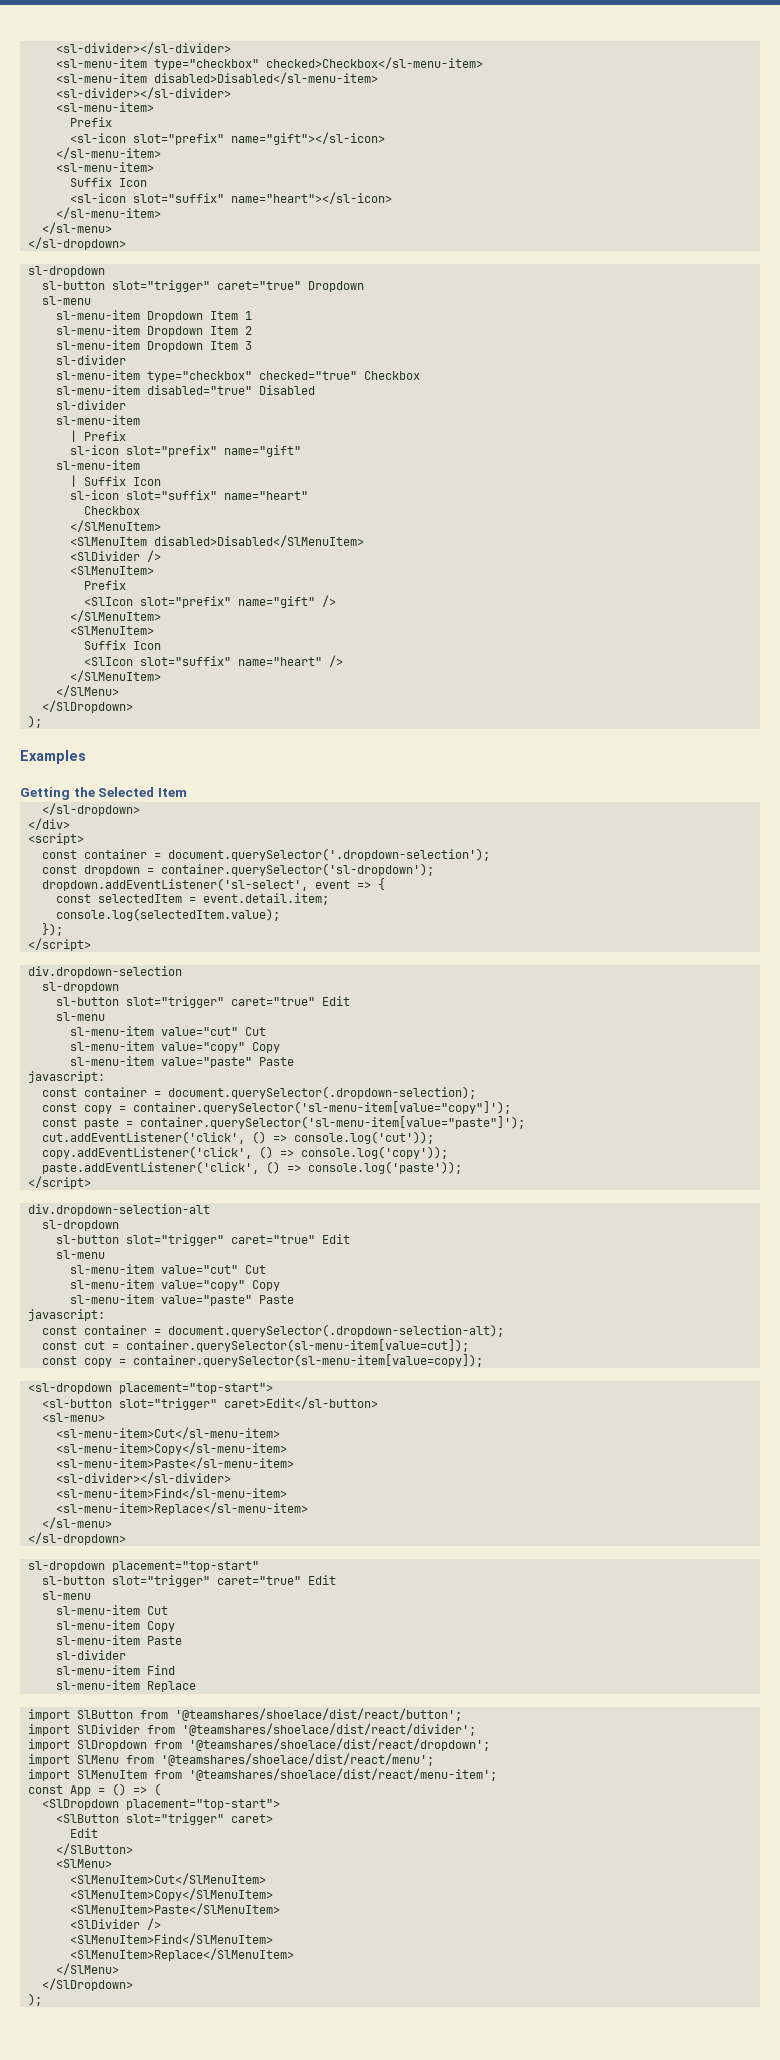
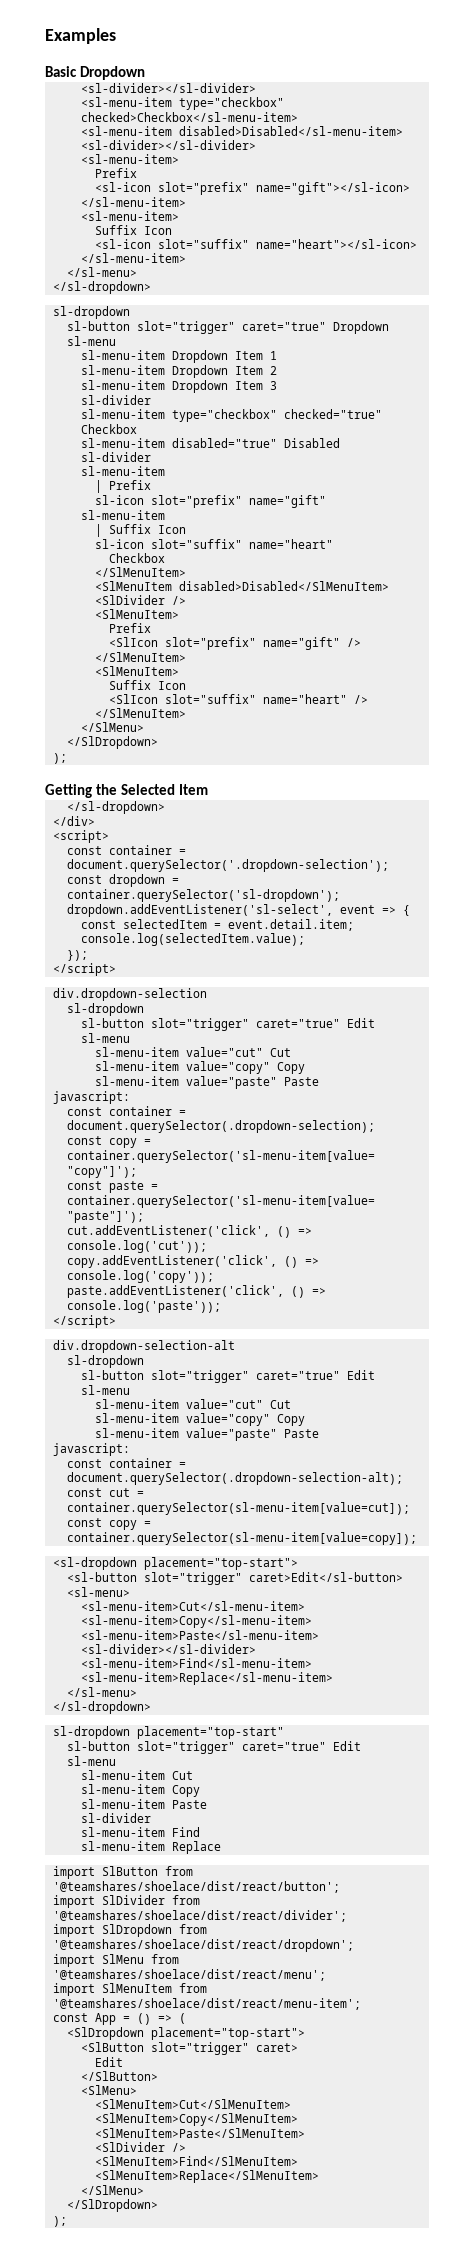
(55, 48) none -> [45,28,116,44] [45,66,146,80] Examples // Basic Dropdown //
[20,750,86,764] // Examples -> (67, 758) none

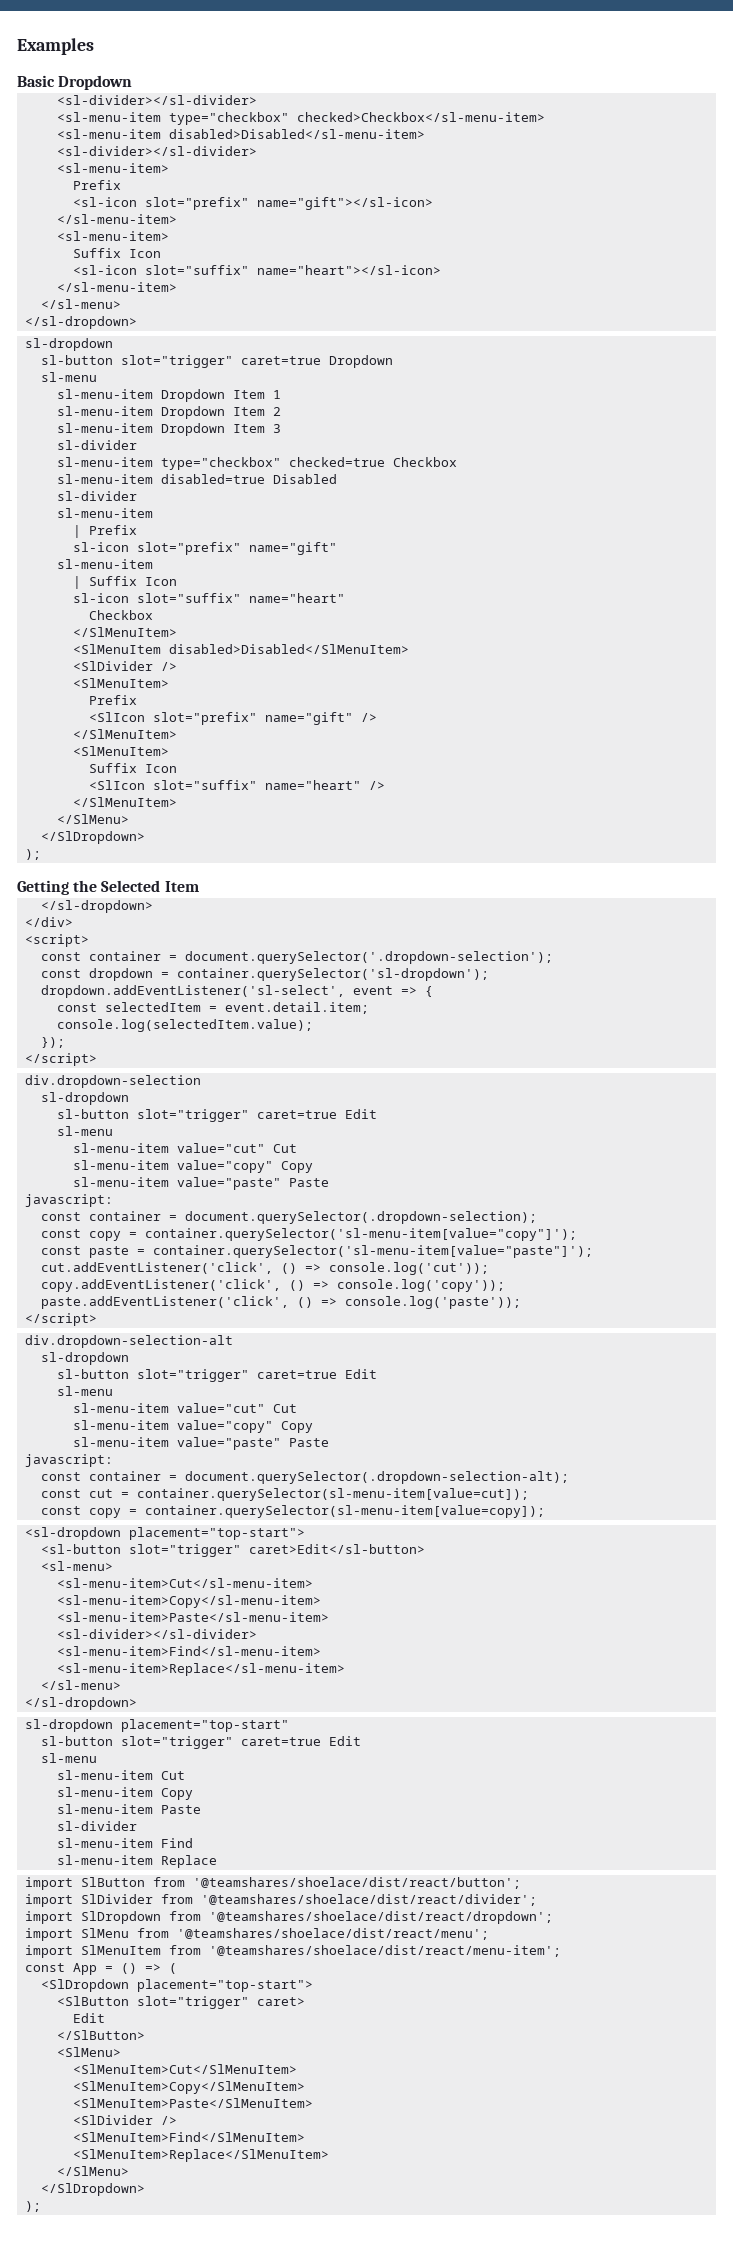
[241,322,326,331] caret="true" -> [241,356,322,365] caret=true
[283,409,382,419] checked="true" -> [289,457,386,467] checked=true
[171,438,277,448] disabled="true" -> [161,474,266,484] disabled=true
[255,1019,340,1028] caret="true" -> [257,1110,338,1119] caret=true
[255,1371,340,1380] caret="true" -> [257,1370,338,1379] caret=true
[241,1742,326,1751] caret="true" -> [241,1737,322,1746] caret=true

